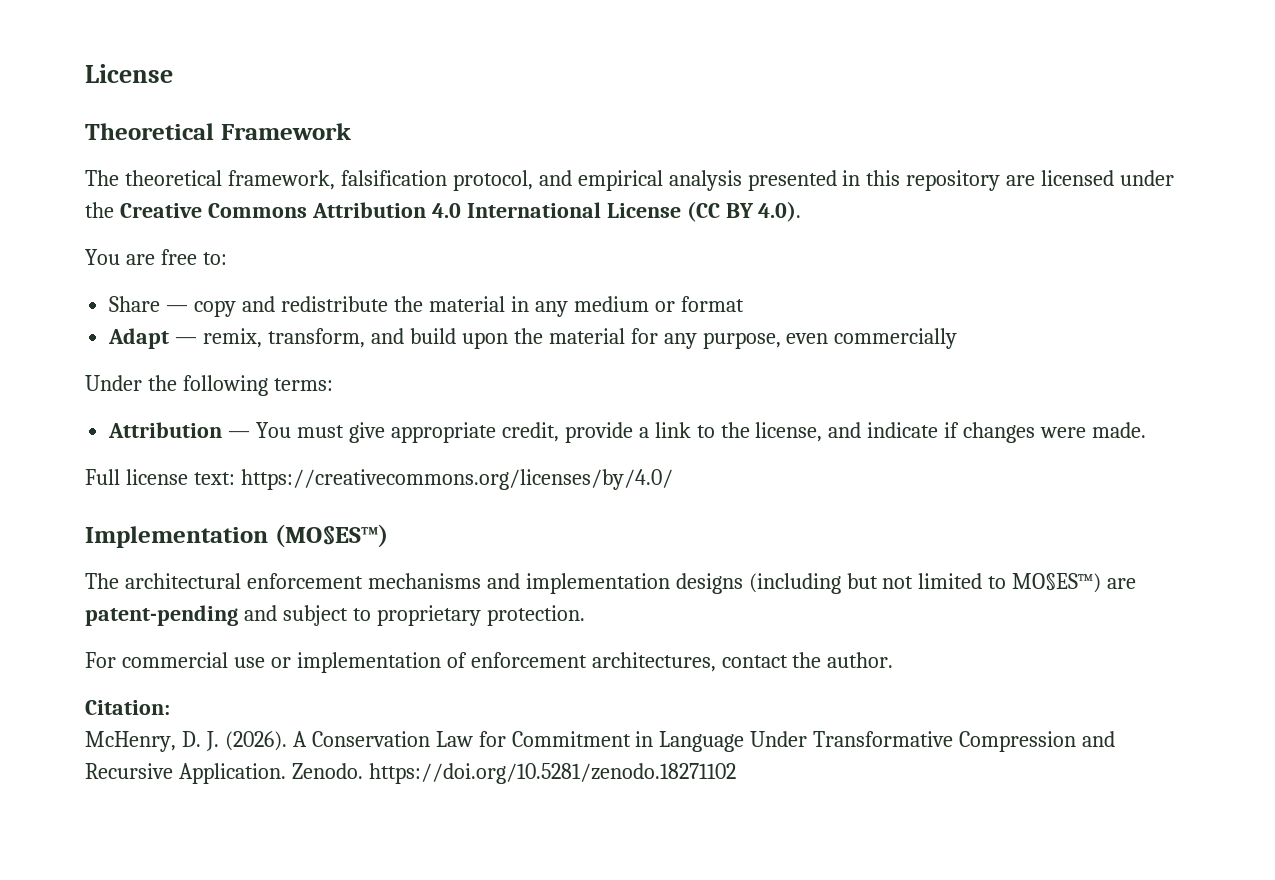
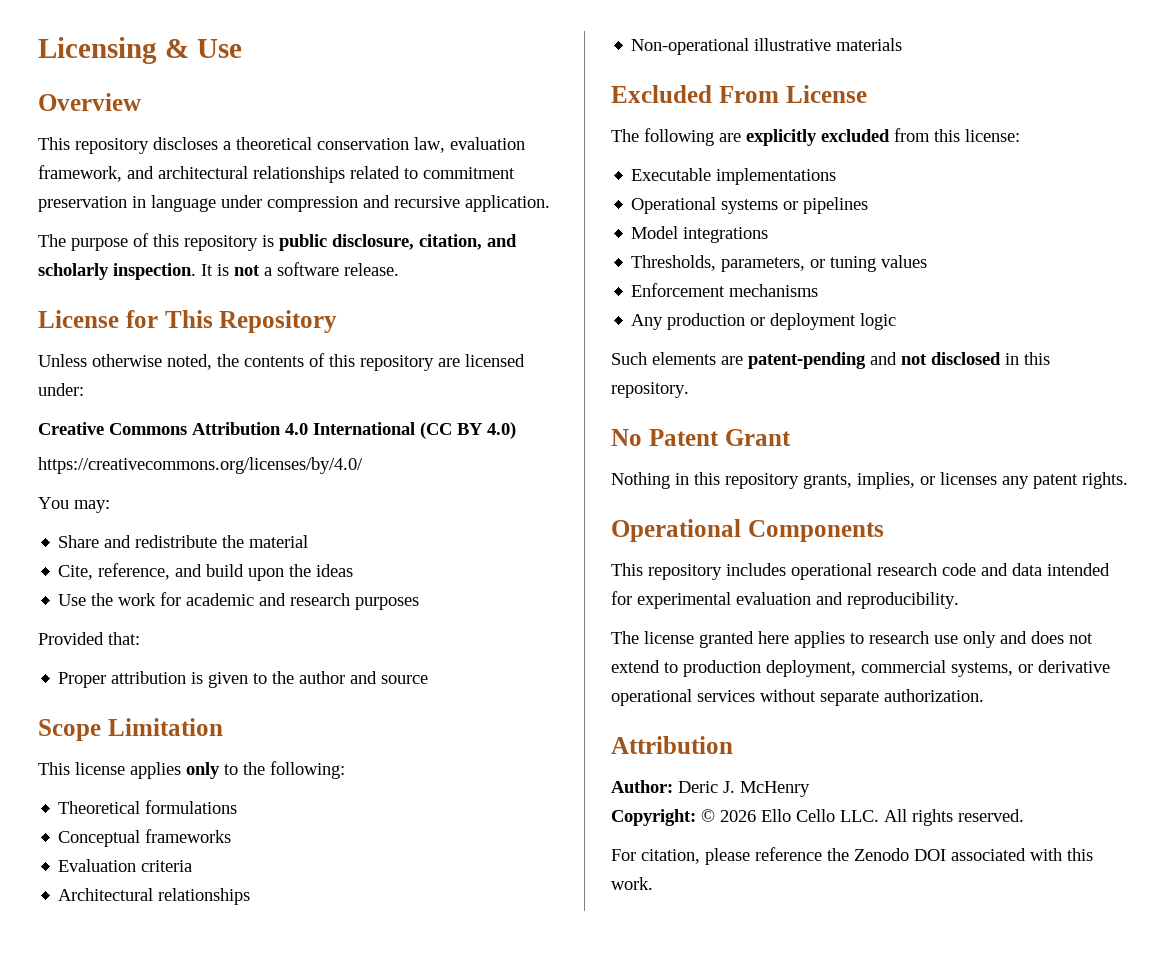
[85,64,173,83] [85,123,351,140] [85,170,861,191] License // Theoretical Framework // The theoretical framework, falsification protocol, and empirical analysis presented in -> [38,37,242,64] [38,93,141,111] [38,137,525,154] [38,165,515,183] [38,195,550,212] [38,233,517,251] [38,262,399,280] [38,310,338,333] [38,353,325,370] Licensing & Use // Overview // This repository discloses a theoretical conservation law, evaluation framework, and architectural relationships related to commitment preservation in language under compression and recursive application. // The purpose of this repository is public disclosure, citation, and scholarly inspection. It is not a software release. // License for This Repository // Unless otherwise noted, the contents of
[1120,170,1175,186] [85,202,114,218] under the -> [38,383,84,396] under: //
[606,203,681,218] License -> (415, 428) none
[758,201,802,222] [85,249,227,265] 4.0). // You are free to: -> [487,422,516,439] [38,457,363,474] [38,497,110,513] 4.0) // https://creativecommons.org/licenses/by/4.0/ // You may:
[166,300,237,317] — copy -> (100, 541) none
[510,296,744,317] [108,328,958,349] [85,375,333,396] [108,422,1147,443] [85,469,673,490] [85,524,388,548] [85,573,1137,594] [85,605,585,626] [85,652,894,673] [85,700,170,715] [85,731,1116,752] [85,763,736,784] in any medium or format // Adapt — remix, transform, and build upon the material for any purpose, even commercially // Under the following terms: // Attribution — You must give appropriate credit, provide a link to the license, and indicate if changes were made. // Full license text: https://creativecommons.org/licenses/by/4.0/ // Implementation (MO§ES™) // The architectural enforcement mechanisms and implementation designs (including but not limited to MO§ES™) are patent-pending and subject to proprietary protection. // For commercial use or implementation of enforcement architectures, contact the author. // Citation: // McHenry, D. J. (2026). A Conservation Law for Commitment in Language Under Transformative Compression and Recursive Application. Zenodo. https://doi.org/10.5281/zenodo.18271102 -> [58,563,354,581] [58,592,420,610] [38,632,140,645] [58,671,429,688] [38,718,223,741] [38,761,345,779] [58,800,238,814] [58,829,232,847] [58,859,193,872] [58,888,251,905] [631,38,903,55] [611,85,867,103] [611,128,1020,146] [631,168,837,185] [631,197,869,214] [631,226,769,243] [631,255,928,272] [631,283,819,297] [631,313,897,330] [611,352,1050,369] [611,382,689,398] [611,429,791,446] [611,472,1128,489] [611,519,884,542] [611,563,1110,580] [611,591,959,609] [611,631,1093,648] [611,660,1110,677] [611,689,984,706] [611,736,733,754] [611,780,810,797] [611,809,1024,826] [611,847,1093,865] [611,877,653,890] // Cite, reference, and build upon the ideas // Use the work for academic and research purposes // Provided that: // Proper attribution is given to the author and source // Scope Limitation // This license applies only to the following: // Theoretical formulations // Conceptual frameworks // Evaluation criteria // Architectural relationships // Non-operational illustrative materials // Excluded From License // The following are explicitly excluded from this license: // Executable implementations // Operational systems or pipelines // Model integrations // Thresholds, parameters, or tuning values // Enforcement mechanisms // Any production or deployment logic // Such elements are patent-pending and not disclosed in this repository. // No Patent Grant // Nothing in this repository grants, implies, or licenses any patent rights. // Operational Components // This repository includes operational research code and data intended for experimental evaluation and reproducibility. // The license granted here applies to research use only and does not extend to production deployment, commercial systems, or derivative operational services without separate authorization. // Attribution // Author: Deric J. McHenry // Copyright: © 2026 Ello Cello LLC. All rights reserved. // For citation, please reference the Zenodo DOI associated with this work.

